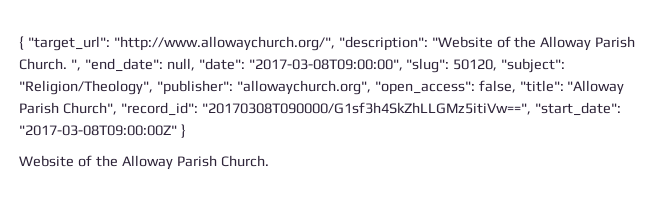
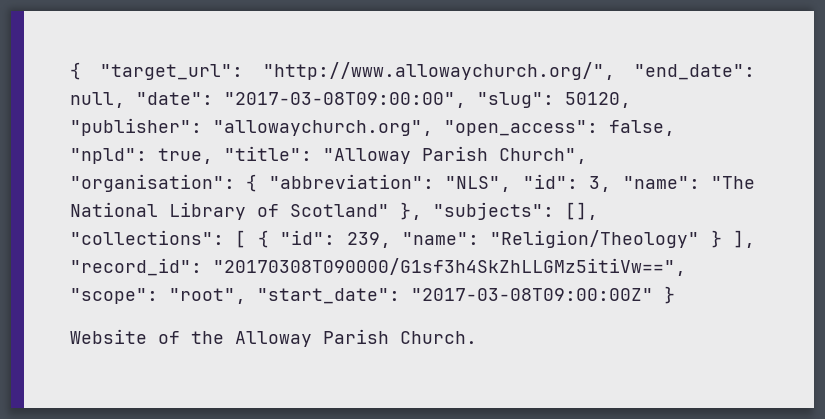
[338,36,636,51] [19,58,81,71] "description": "Website of the Alloway Parish Church. ", -> (615, 71) none
[501,58,566,73] [19,80,153,95] "subject": "Religion/Theology", -> (631, 100) none
(516, 86) none -> [70,148,213,164] "npld": true,
[120,102,531,116] "record_id": "20170308T090000/G1sf3h4SkZhLLGMz5itiVw==", -> [70,174,755,192] [70,202,598,220] [70,230,755,248] [70,258,686,276] [70,288,246,304] "organisation": { "abbreviation": "NLS", "id": 3, "name": "The National Library of Scotland" }, "subjects": [], "collections": [ { "id": 239, "name": "Religion/Theology" } ], "record_id": "20170308T090000/G1sf3h4SkZhLLGMz5itiVw==", "scope": "root",

